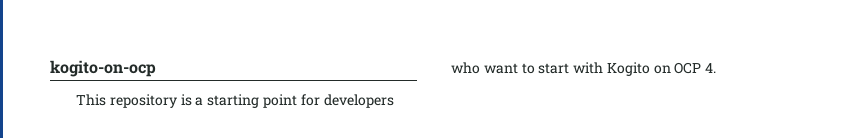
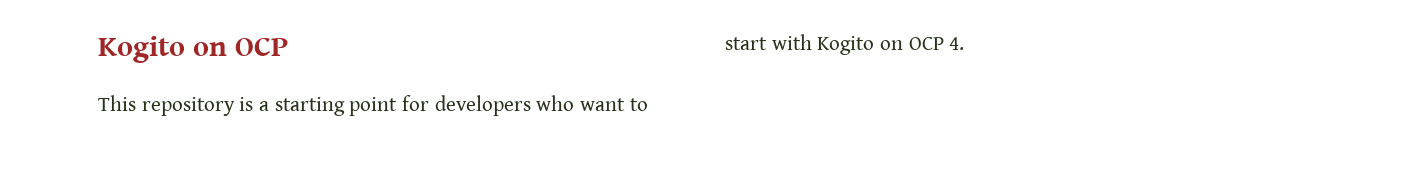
[50,60,156,77] kogito-on-ocp -> [98,36,288,63] Kogito on OCP

